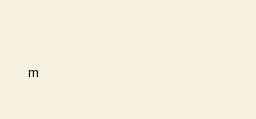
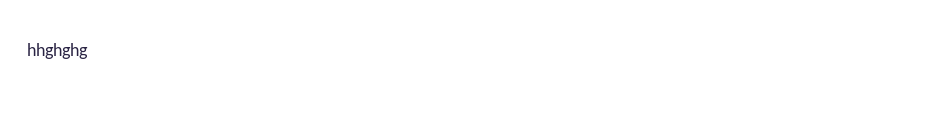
[28,70,39,77] m -> [27,43,88,59] hhghghg

